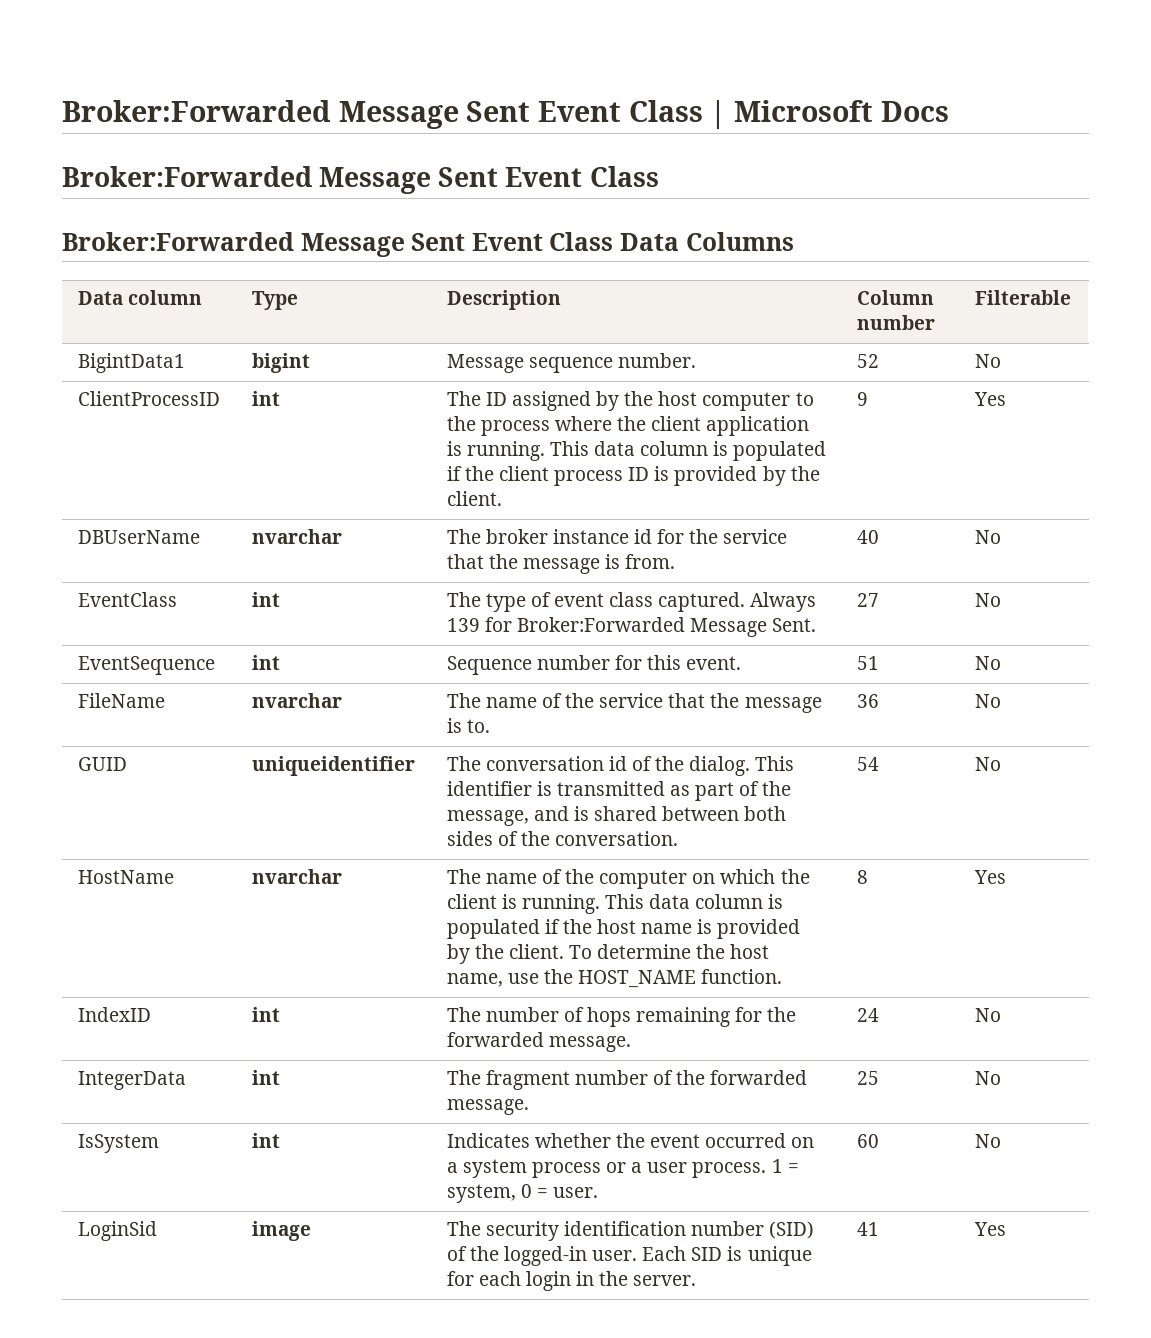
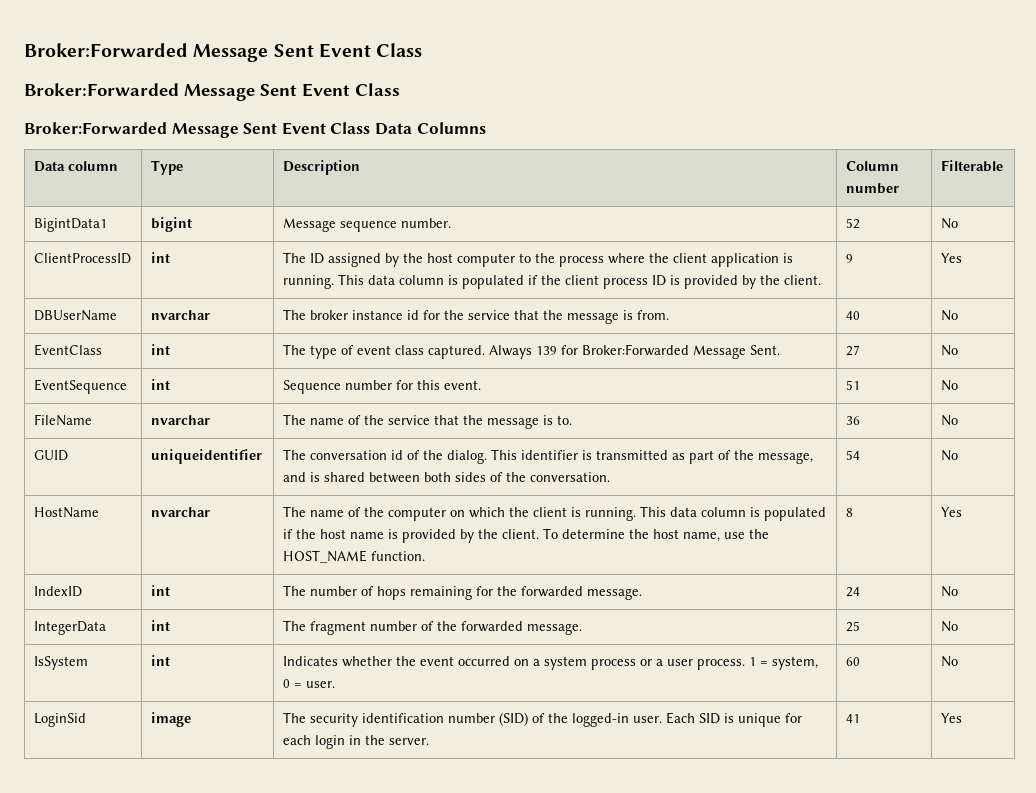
[62,100,949,129] Broker:Forwarded Message Sent Event Class | Microsoft Docs -> [24,43,423,62] Broker:Forwarded Message Sent Event Class

